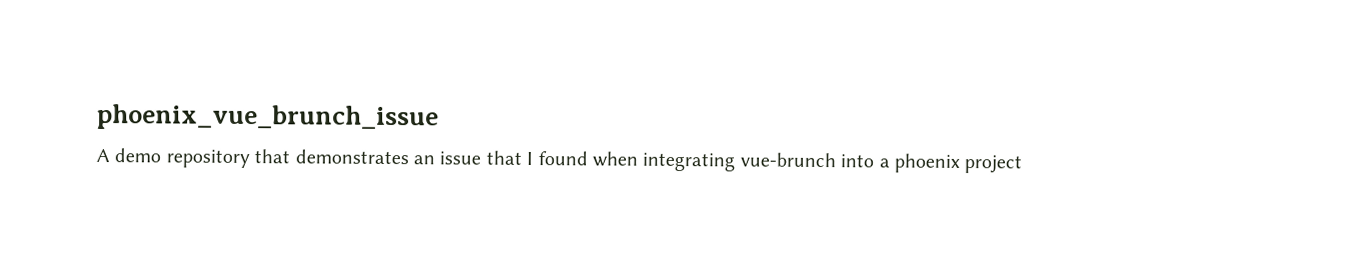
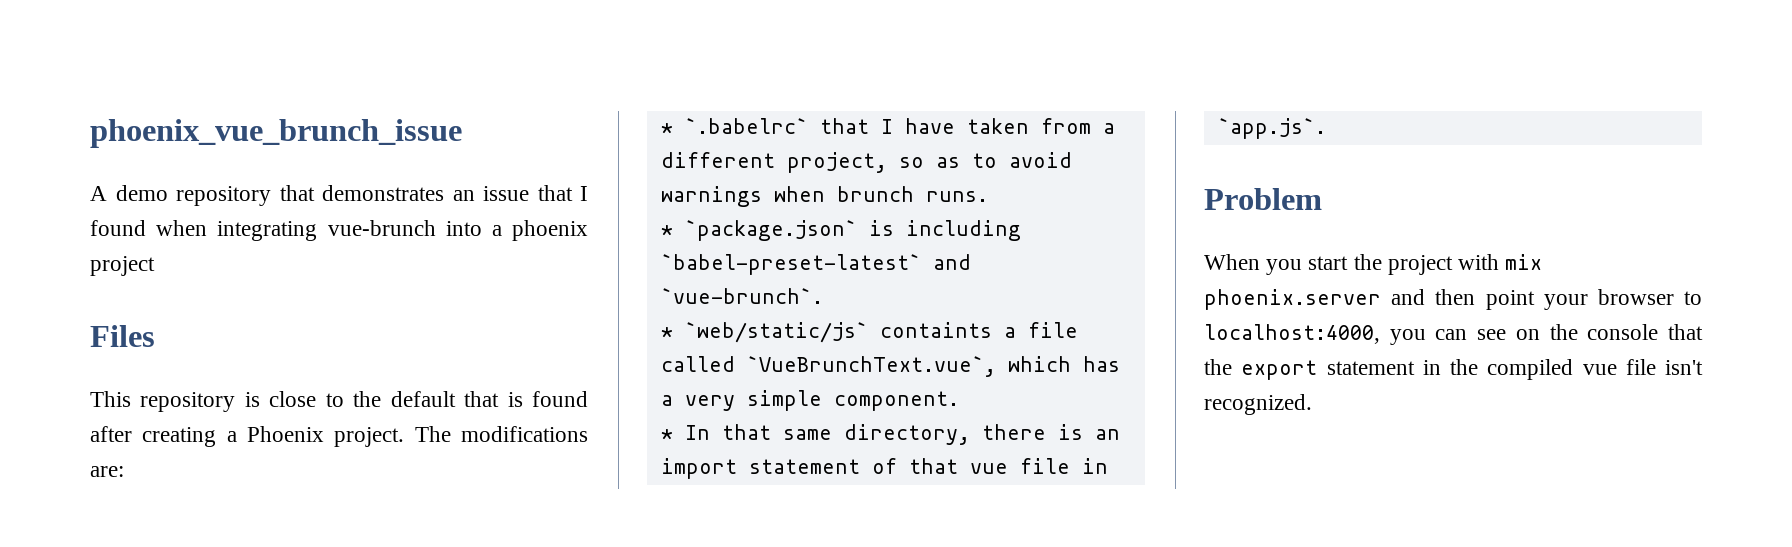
(1023, 164) none -> [90,325,155,347] [90,391,588,412] [90,426,588,447] [90,466,124,477] [660,118,1115,134] [660,152,1072,173] [660,186,988,207] [660,220,1021,241] [660,254,971,275] [660,288,823,304] [660,322,1078,343] [660,356,1120,377] [660,390,959,411] [660,424,1120,445] [660,458,1108,479] [1217,118,1326,139] [1204,188,1322,210] [1204,254,1543,275] [1204,289,1702,310] [1204,324,1703,345] [1204,359,1703,380] [1204,394,1312,415] // Files // This repository is close to the default that is found after creating a Phoenix project. The modifications are: // * `.babelrc` that I have taken from a different project, so as to avoid warnings when brunch runs. // * `package.json` is including `babel-preset-latest` and `vue-brunch`. // * `web/static/js` containts a file called `VueBrunchText.vue`, which has a very simple component. // * In that same directory, there is an import statement of that vue file in `app.js`. // Problem // When you start the project with mix phoenix.server and then point your browser to localhost:4000, you can see on the console that the export statement in the compiled vue file isn't recognized.

